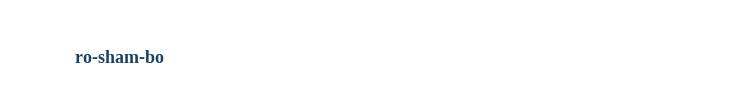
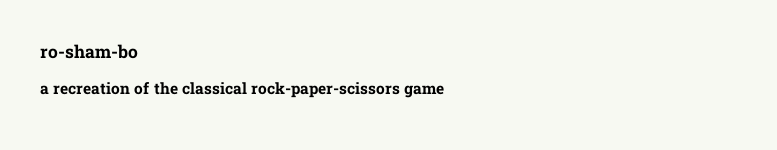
(164, 56) none -> [40,82,445,98] // a recreation of the classical rock-paper-scissors game

